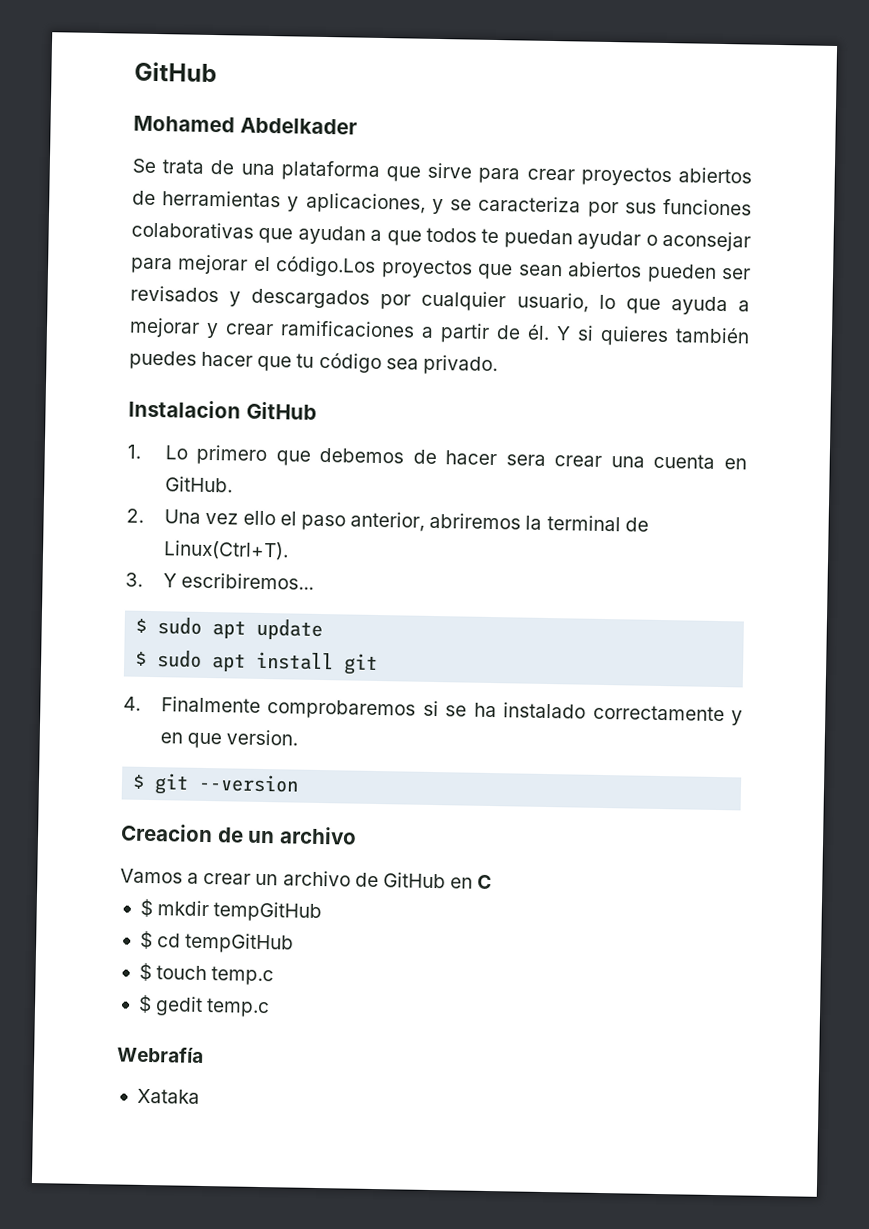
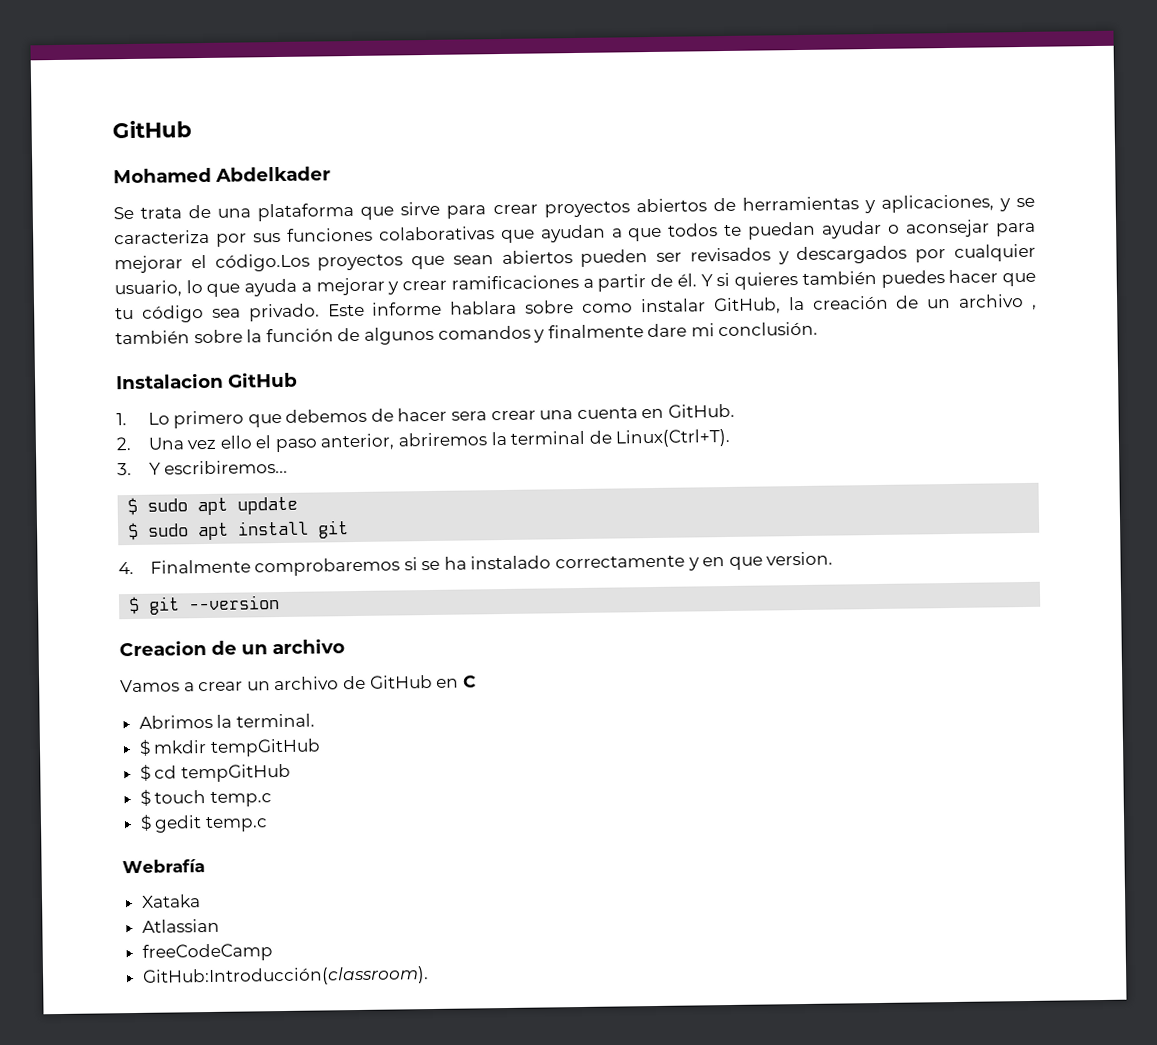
(498, 365) none -> [327,293,1037,317] [115,321,819,345] Este informe hablara sobre como instalar GitHub, la creación de un archivo , también sobre la función de algunos comandos y finalmente dare mi conclusión.
(493, 882) none -> [138,713,315,729] // Abrimos la terminal.
(200, 1096) none -> [141,918,220,933] [141,943,273,962] [141,966,429,987] // Atlassian // freeCodeCamp // GitHub:Introducción(classroom).

